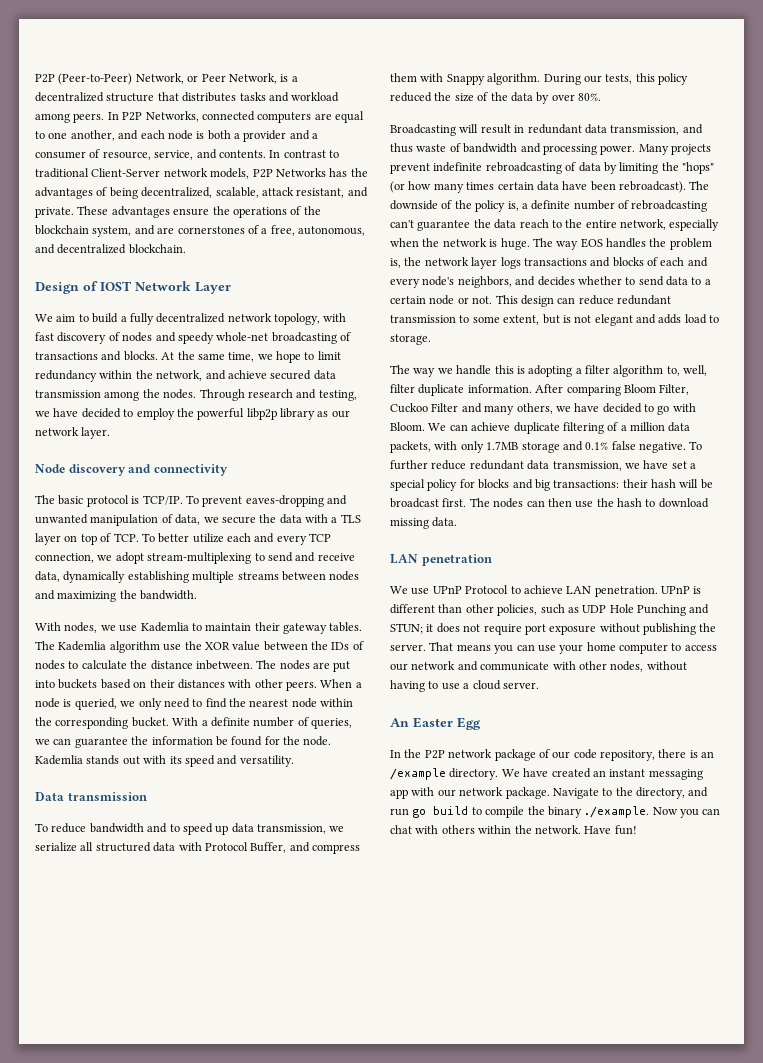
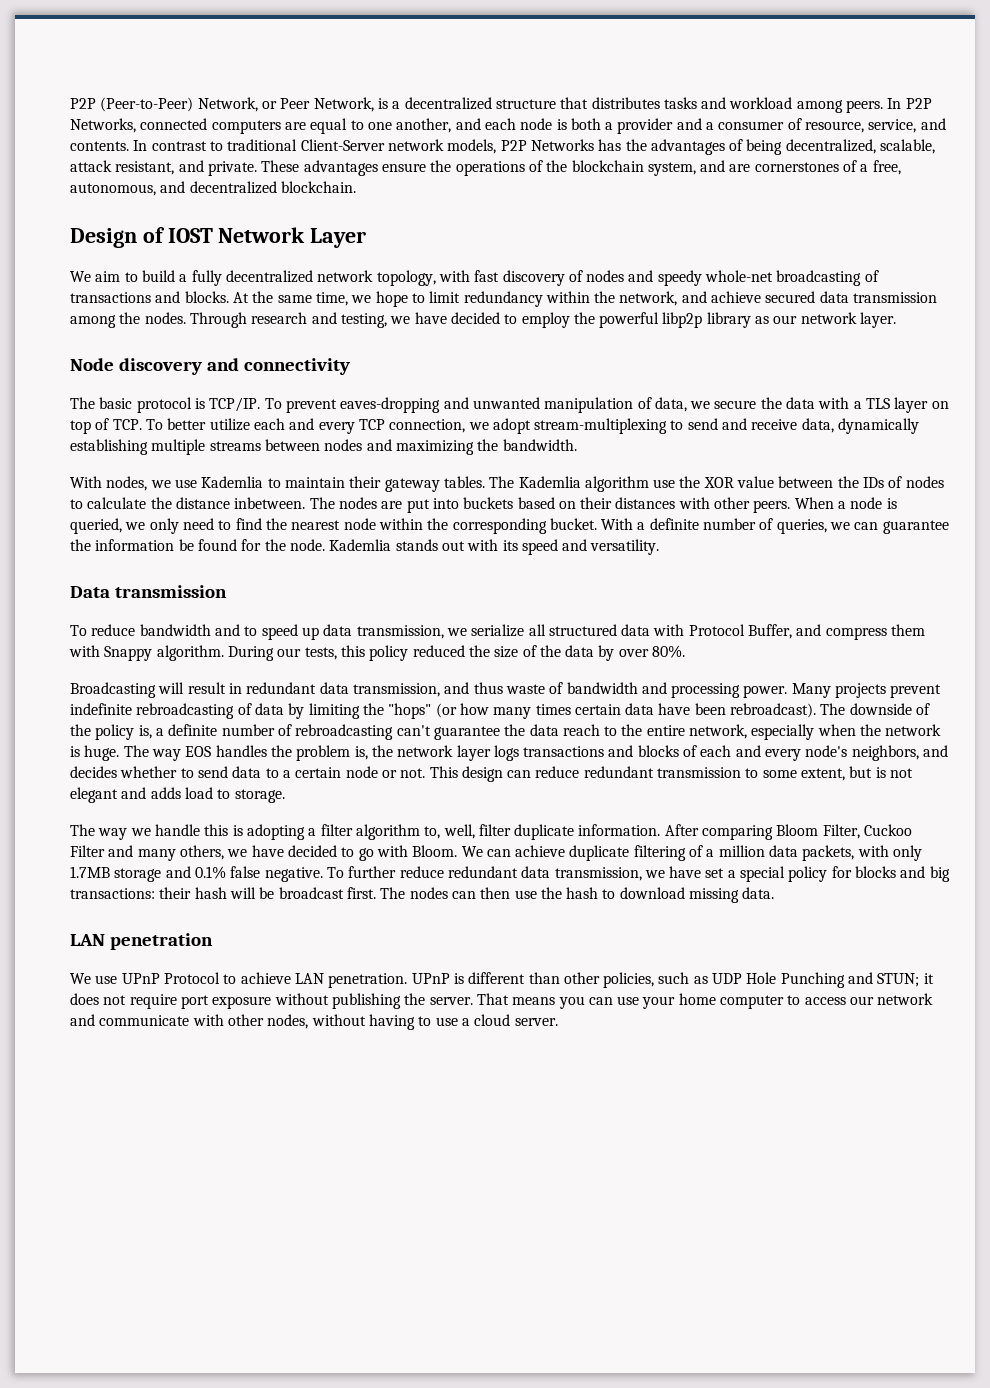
[390,717,481,730] [390,749,715,761] [390,768,703,780] [390,787,709,799] [390,806,721,818] [390,825,637,835] // An Easter Egg // In the P2P network package of our code repository, there is an /example directory. We have created an instant messaging app with our network package. Navigate to the directory, and run go build to compile the binary ./example. Now you can chat with others within the network. Have fun! -> (558, 1022) none

